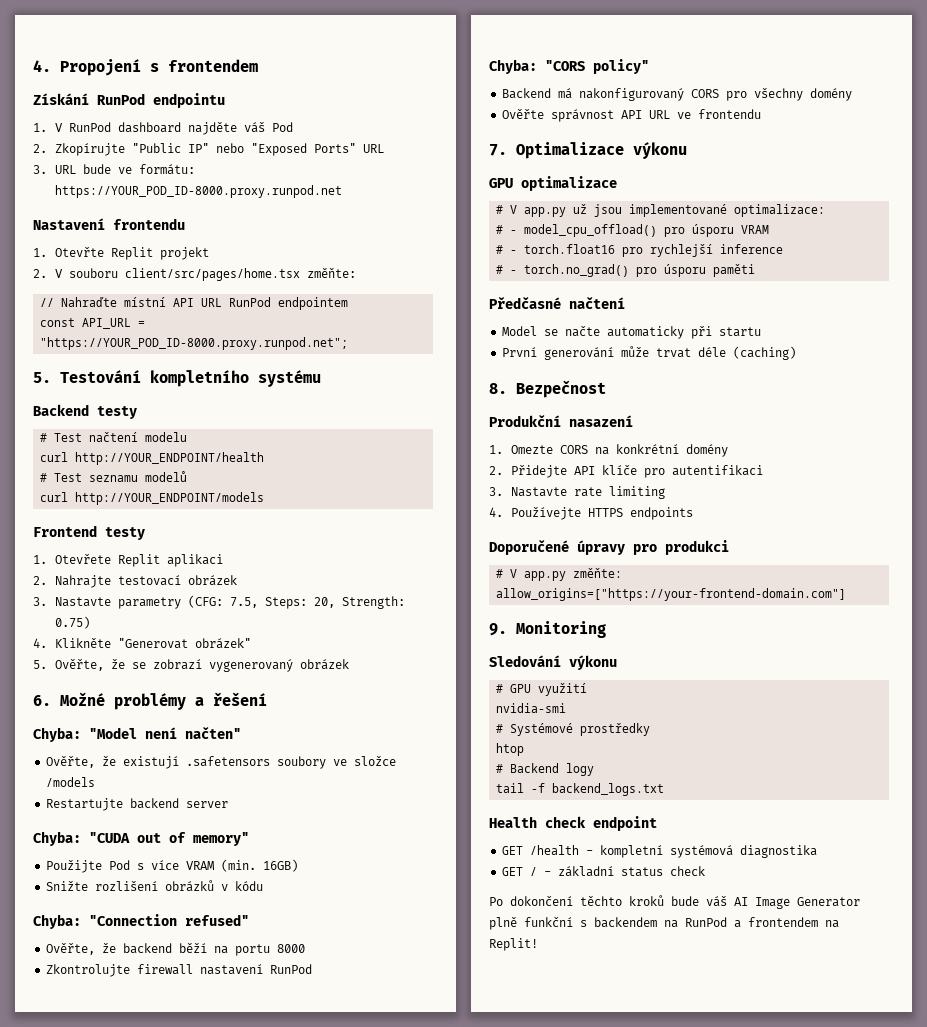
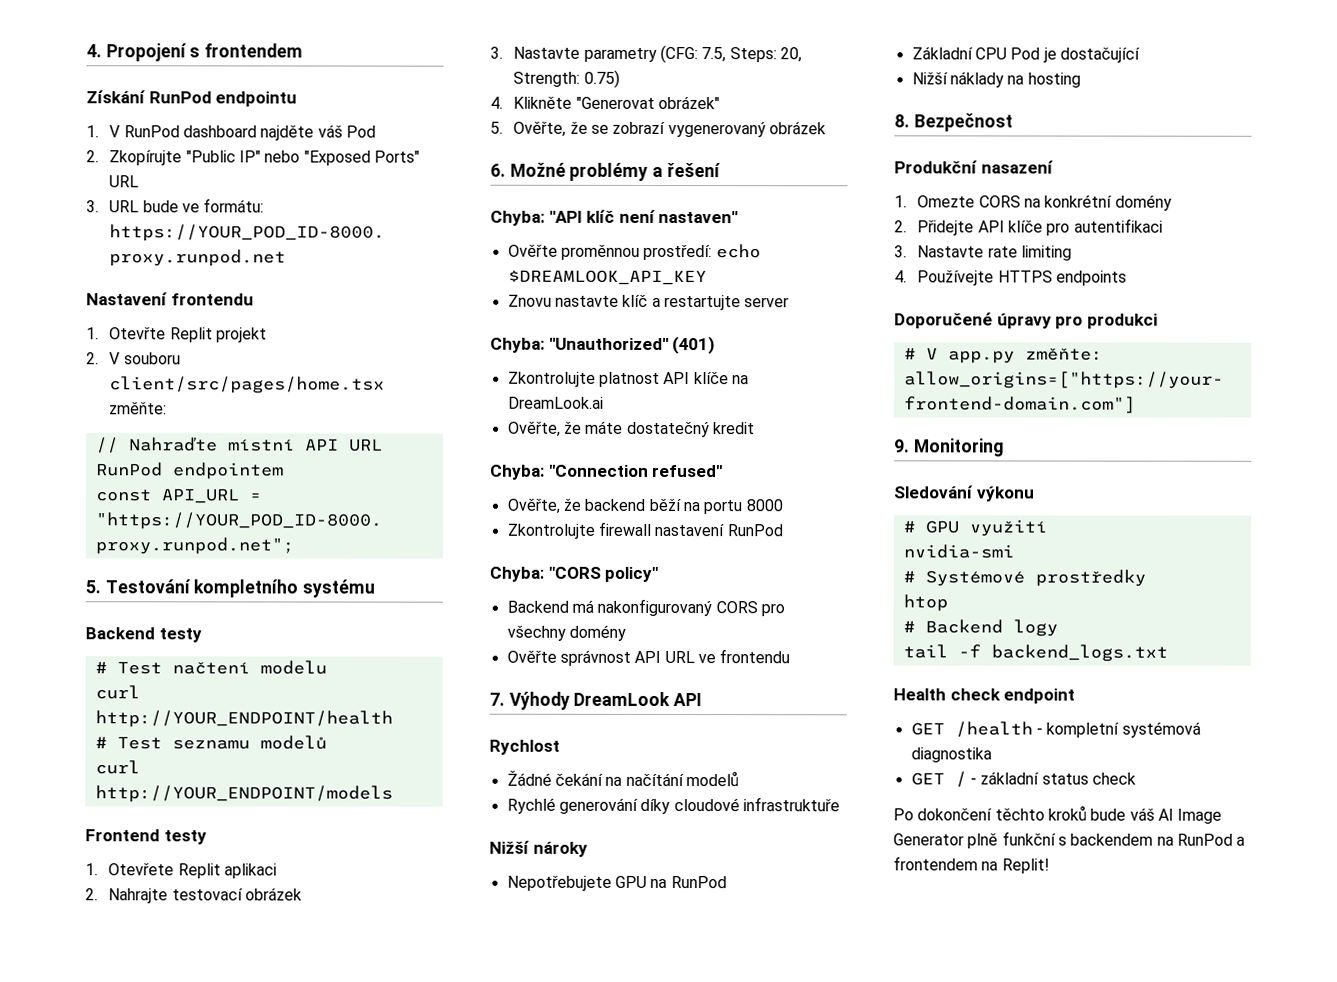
[89,727,241,739] [46,755,397,769] [46,777,96,787] [46,798,229,811] [33,831,249,846] [46,859,299,873] [46,880,264,892] "Model není načten" // Ověřte, že existují .safetensors soubory ve složce /models // Restartujte backend server // Chyba: "CUDA out of memory" // Použijte Pod s více VRAM (min. 16GB) // Snižte rozlišení obrázků v kódu -> [548,209,739,224] [507,244,761,261] [507,269,707,286] [507,294,790,311] [490,336,716,355] [507,371,749,387] [507,396,604,409] [507,420,755,438] "API klíč není nastaven" // Ověřte proměnnou prostředí: echo $DREAMLOOK_API_KEY // Znovu nastavte klíč a restartujte server // Chyba: "Unauthorized" (401) // Zkontrolujte platnost API klíče na DreamLook.ai // Ověřte, že máte dostatečný kredit
[516,142,687,159] [489,176,617,191] [496,204,826,217] [496,224,770,237] [496,244,784,257] [496,264,756,277] [489,297,625,309] [502,325,762,339] [502,346,797,360] Optimalizace výkonu // GPU optimalizace // # V app.py už jsou implementované optimalizace: // # - model_cpu_offload() pro úsporu VRAM // # - torch.float16 pro rychlejší inference // # - torch.no_grad() pro úsporu paměti // Předčasné načtení // Model se načte automaticky při startu // První generování může trvat déle (caching) -> [508,691,703,710] [489,739,560,755] [506,770,739,787] [506,797,840,815] [489,840,588,857] [506,875,727,891] [911,46,1140,63] [911,71,1081,88] Výhody DreamLook API // Rychlost // Žádné čekání na načítání modelů // Rychlé generování díky cloudové infrastruktuře // Nižší nároky // Nepotřebujete GPU na RunPod // Základní CPU Pod je dostačující // Nižší náklady na hosting

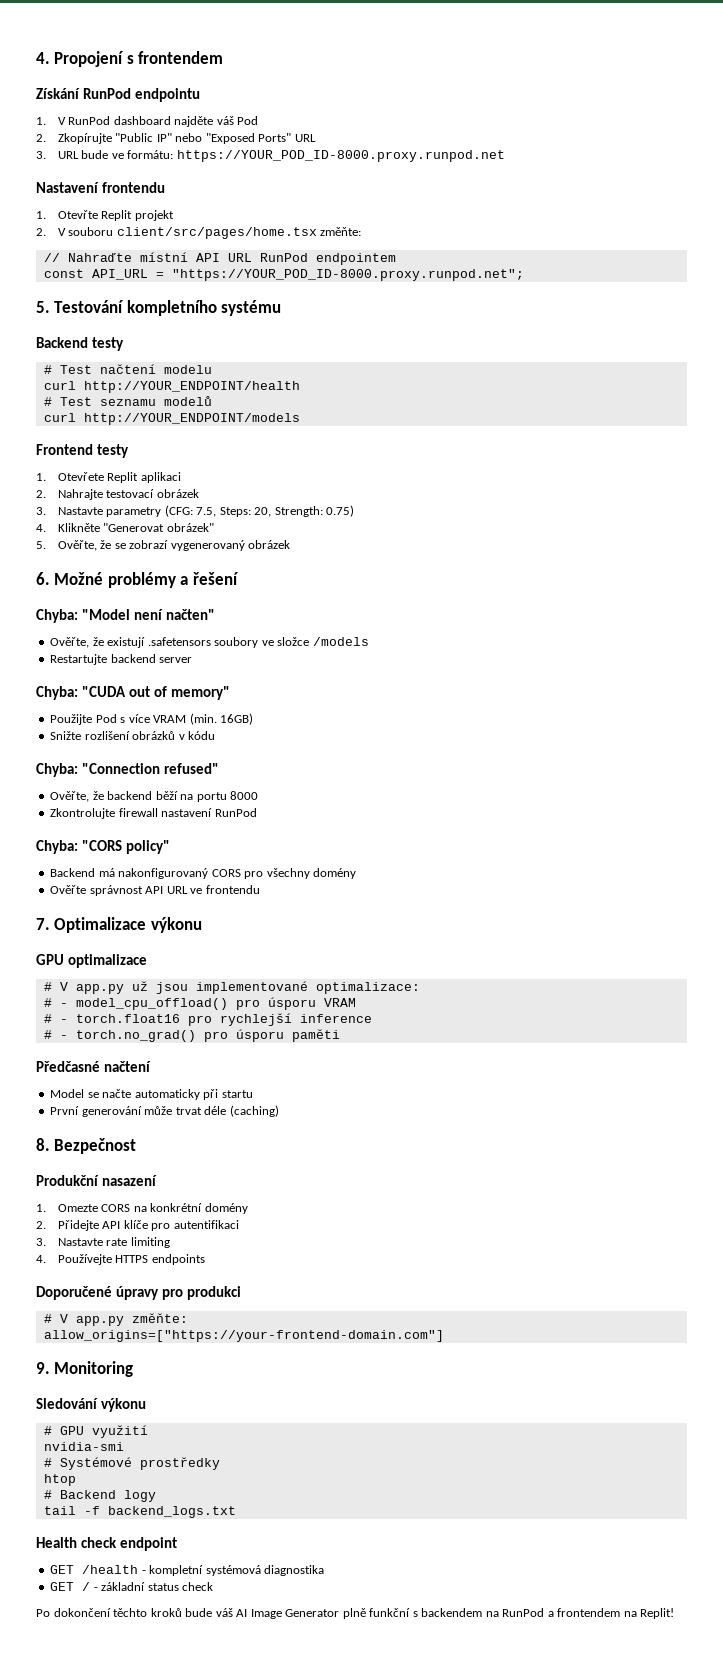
[548,209,739,224] [507,244,761,261] [507,269,707,286] [507,294,790,311] [490,336,716,355] [507,371,749,387] [507,396,604,409] [507,420,755,438] "API klíč není nastaven" // Ověřte proměnnou prostředí: echo $DREAMLOOK_API_KEY // Znovu nastavte klíč a restartujte server // Chyba: "Unauthorized" (401) // Zkontrolujte platnost API klíče na DreamLook.ai // Ověřte, že máte dostatečný kredit -> [81,609,215,620] [50,637,369,648] [50,654,193,665] [36,686,230,700] [50,713,254,725] [50,731,216,740] "Model není načten" // Ověřte, že existují .safetensors soubory ve složce /models // Restartujte backend server // Chyba: "CUDA out of memory" // Použijte Pod s více VRAM (min. 16GB) // Snižte rozlišení obrázků v kódu
[508,691,703,710] [489,739,560,755] [506,770,739,787] [506,797,840,815] [489,840,588,857] [506,875,727,891] [911,46,1140,63] [911,71,1081,88] Výhody DreamLook API // Rychlost // Žádné čekání na načítání modelů // Rychlé generování díky cloudové infrastruktuře // Nižší nároky // Nepotřebujete GPU na RunPod // Základní CPU Pod je dostačující // Nižší náklady na hosting -> [54,917,202,933] [36,954,147,968] [43,981,420,994] [43,997,356,1010] [43,1013,372,1026] [43,1029,340,1042] [36,1061,151,1072] [50,1089,253,1100] [50,1105,279,1117] Optimalizace výkonu // GPU optimalizace // # V app.py už jsou implementované optimalizace: // # - model_cpu_offload() pro úsporu VRAM // # - torch.float16 pro rychlejší inference // # - torch.no_grad() pro úsporu paměti // Předčasné načtení // Model se načte automaticky při startu // První generování může trvat déle (caching)

